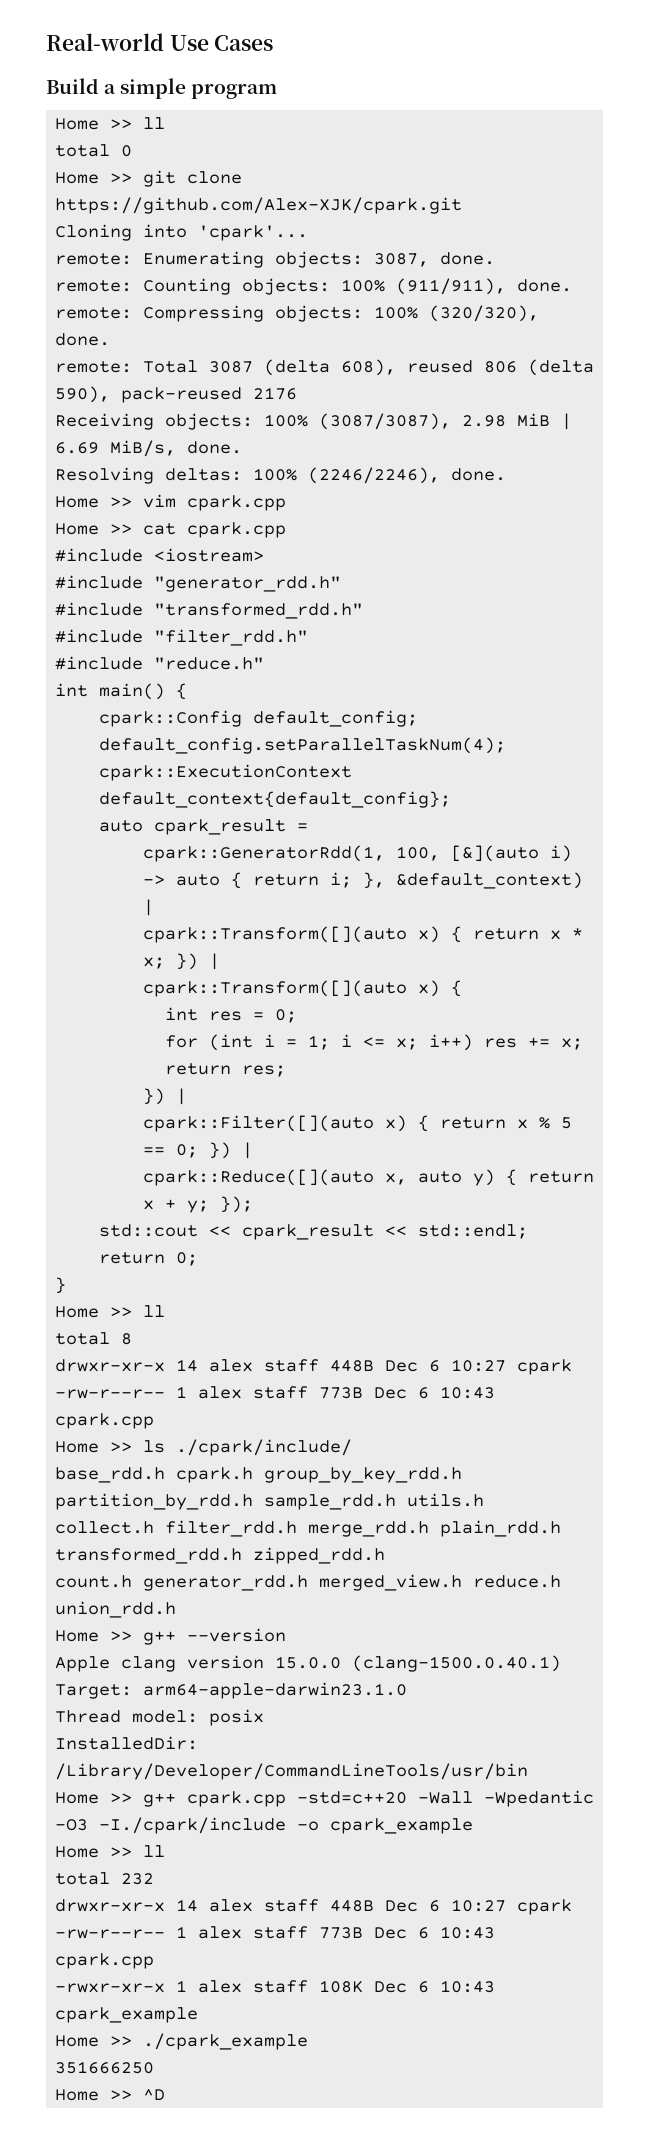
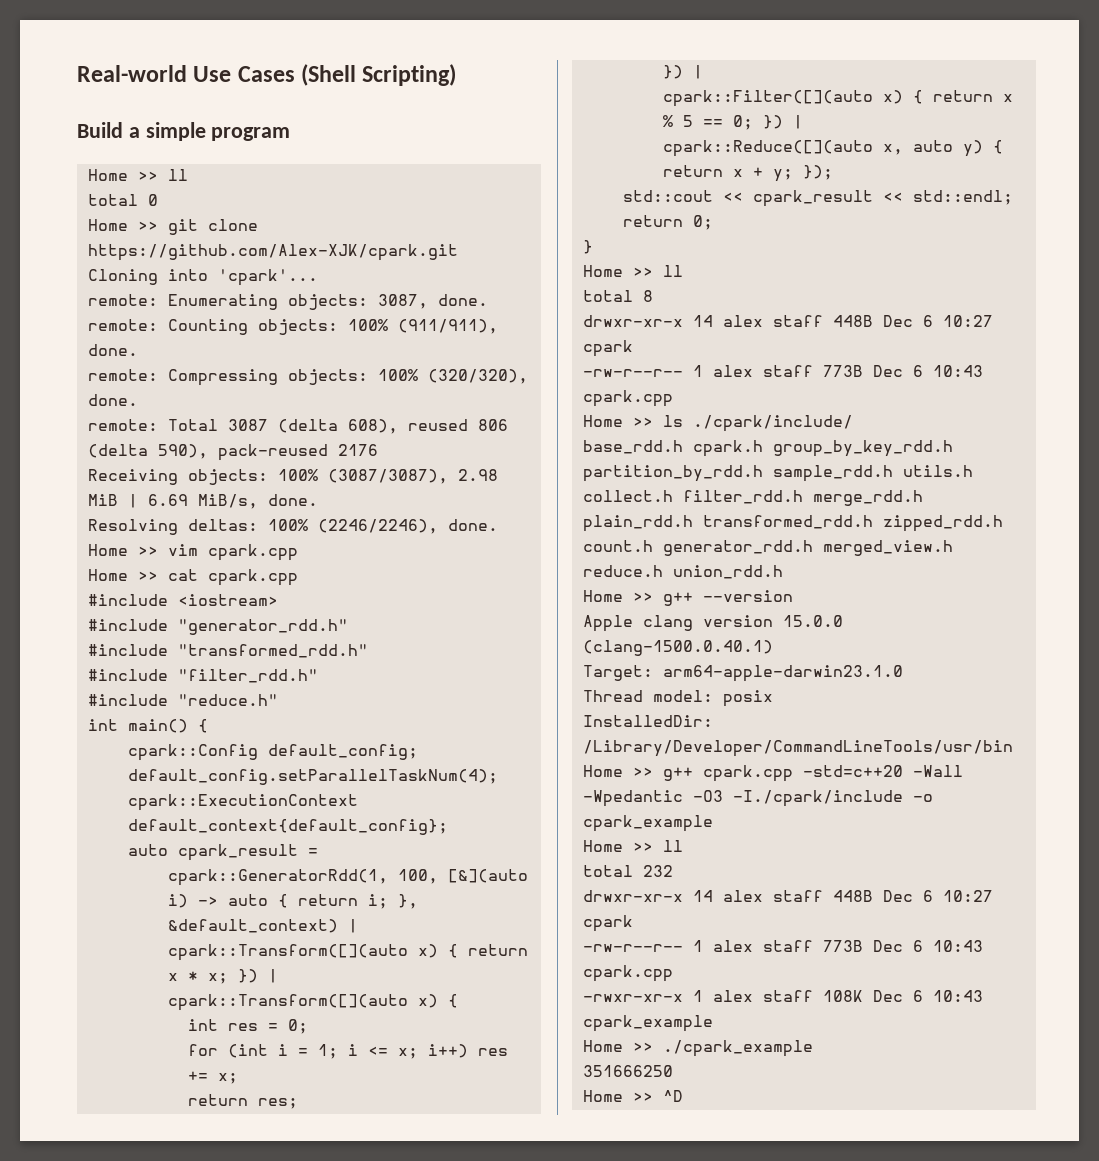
(274, 43) none -> [301,64,457,86] (Shell Scripting)

